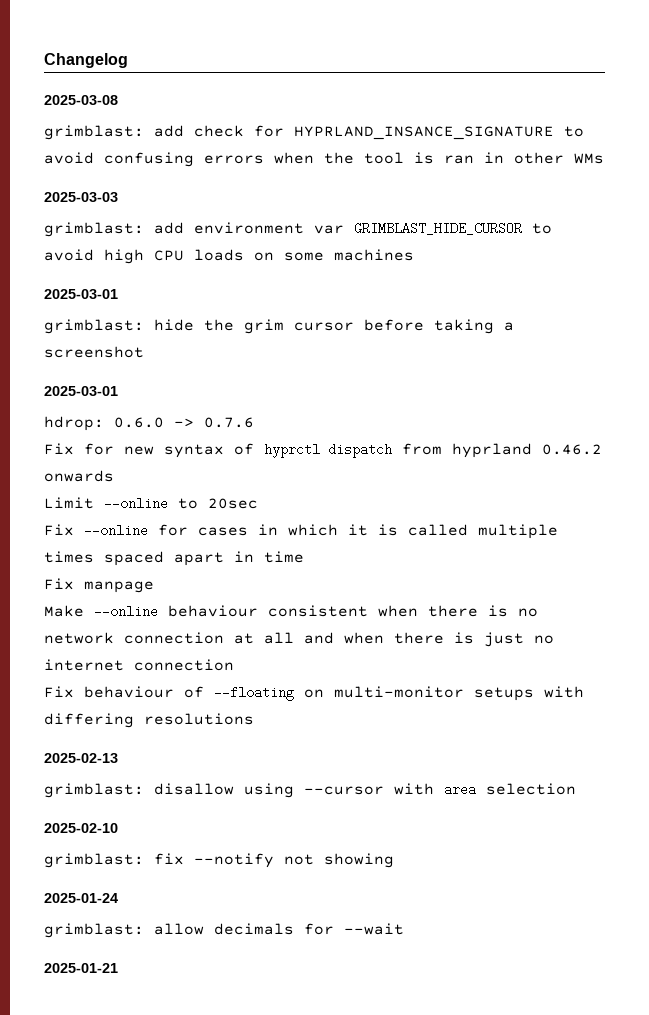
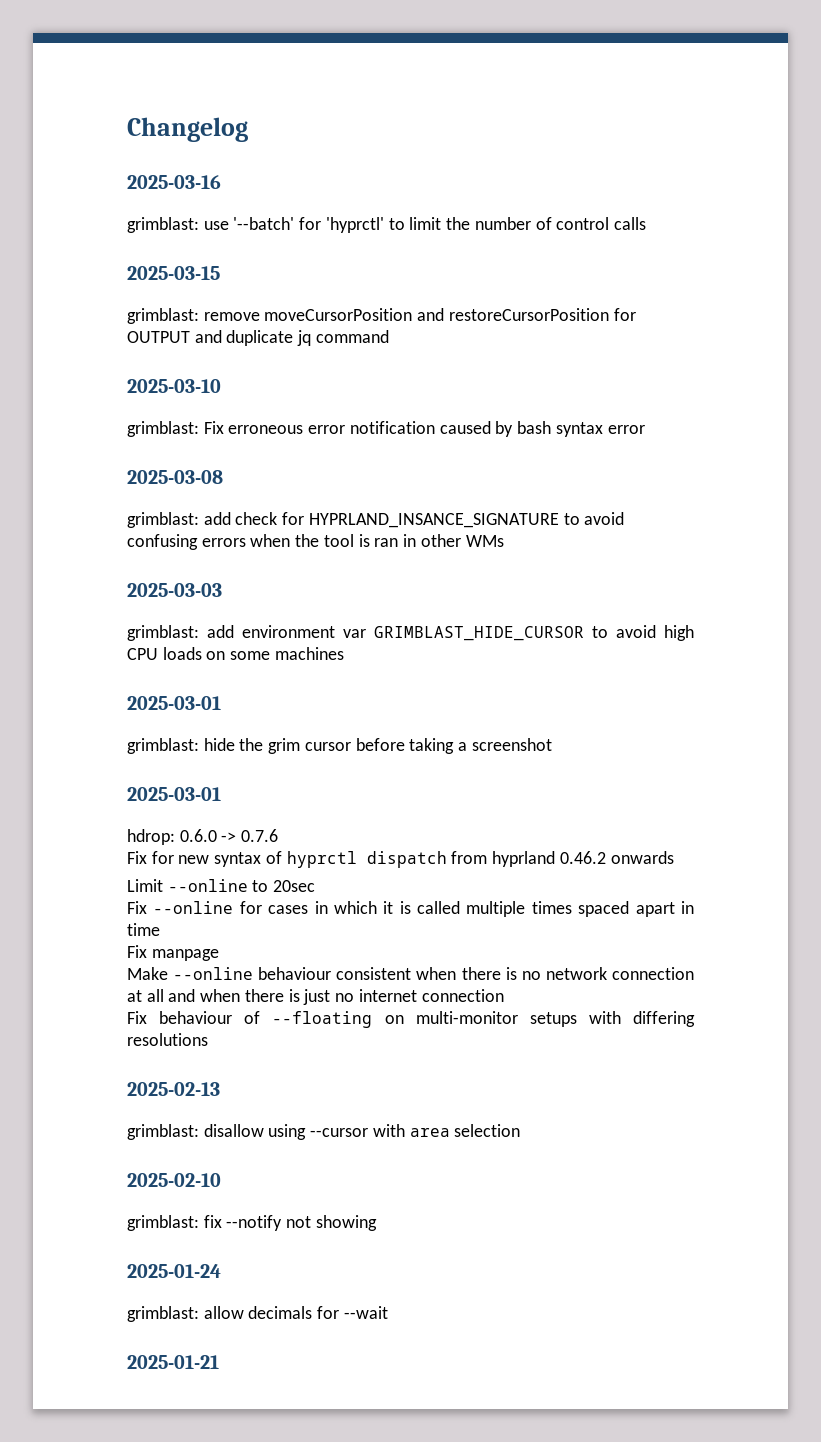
(128, 60) none -> [127,175,221,189] [127,217,646,233] [127,266,220,280] [127,308,636,324] [127,330,389,346] [127,379,221,393] [127,421,645,437] // 2025-03-16 // grimblast: use '--batch' for 'hyprctl' to limit the number of control calls // 2025-03-15 // grimblast: remove moveCursorPosition and restoreCursorPosition for OUTPUT and duplicate jq command // 2025-03-10 // grimblast: Fix erroneous error notification caused by bash syntax error

